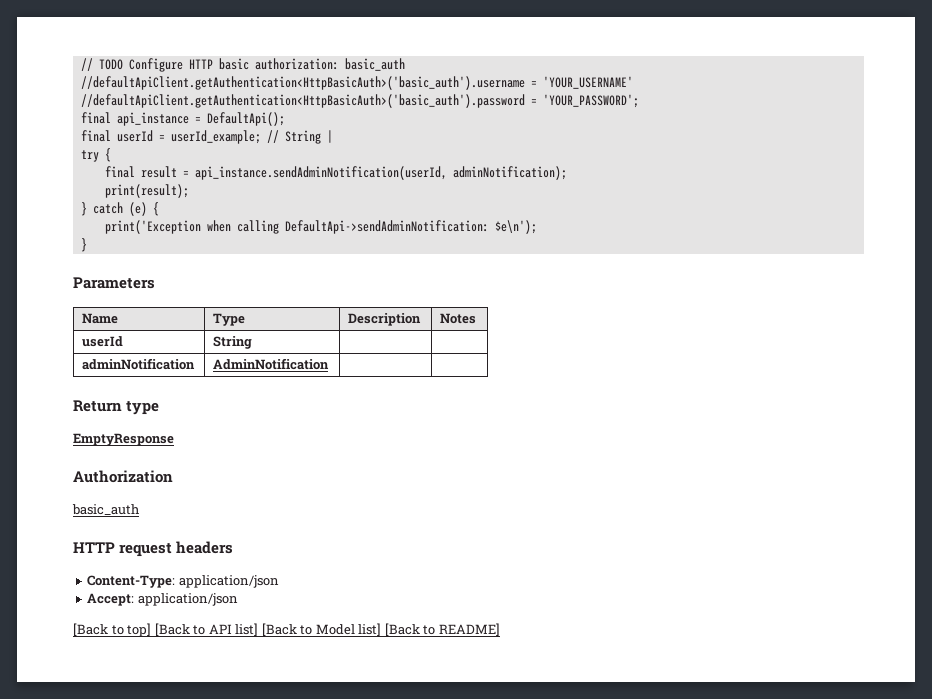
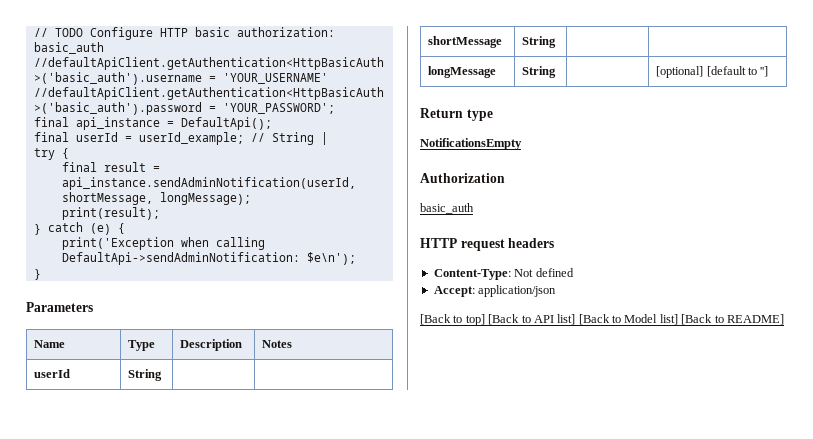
[452,166,567,180] adminNotification); -> [61,192,251,205] shortMessage, longMessage);
[82,358,196,370] [213,358,330,370] adminNotification | AdminNotification | | -> [428,36,503,48] [522,36,557,48] [428,66,497,78] [522,66,557,78] [656,66,769,78] shortMessage | String | | // longMessage | String | | [optional] [default to '']
[73,433,174,446] EmptyResponse -> [420,138,522,150] NotificationsEmpty
[178,575,279,588] application/json -> [514,268,574,277] Not defined

